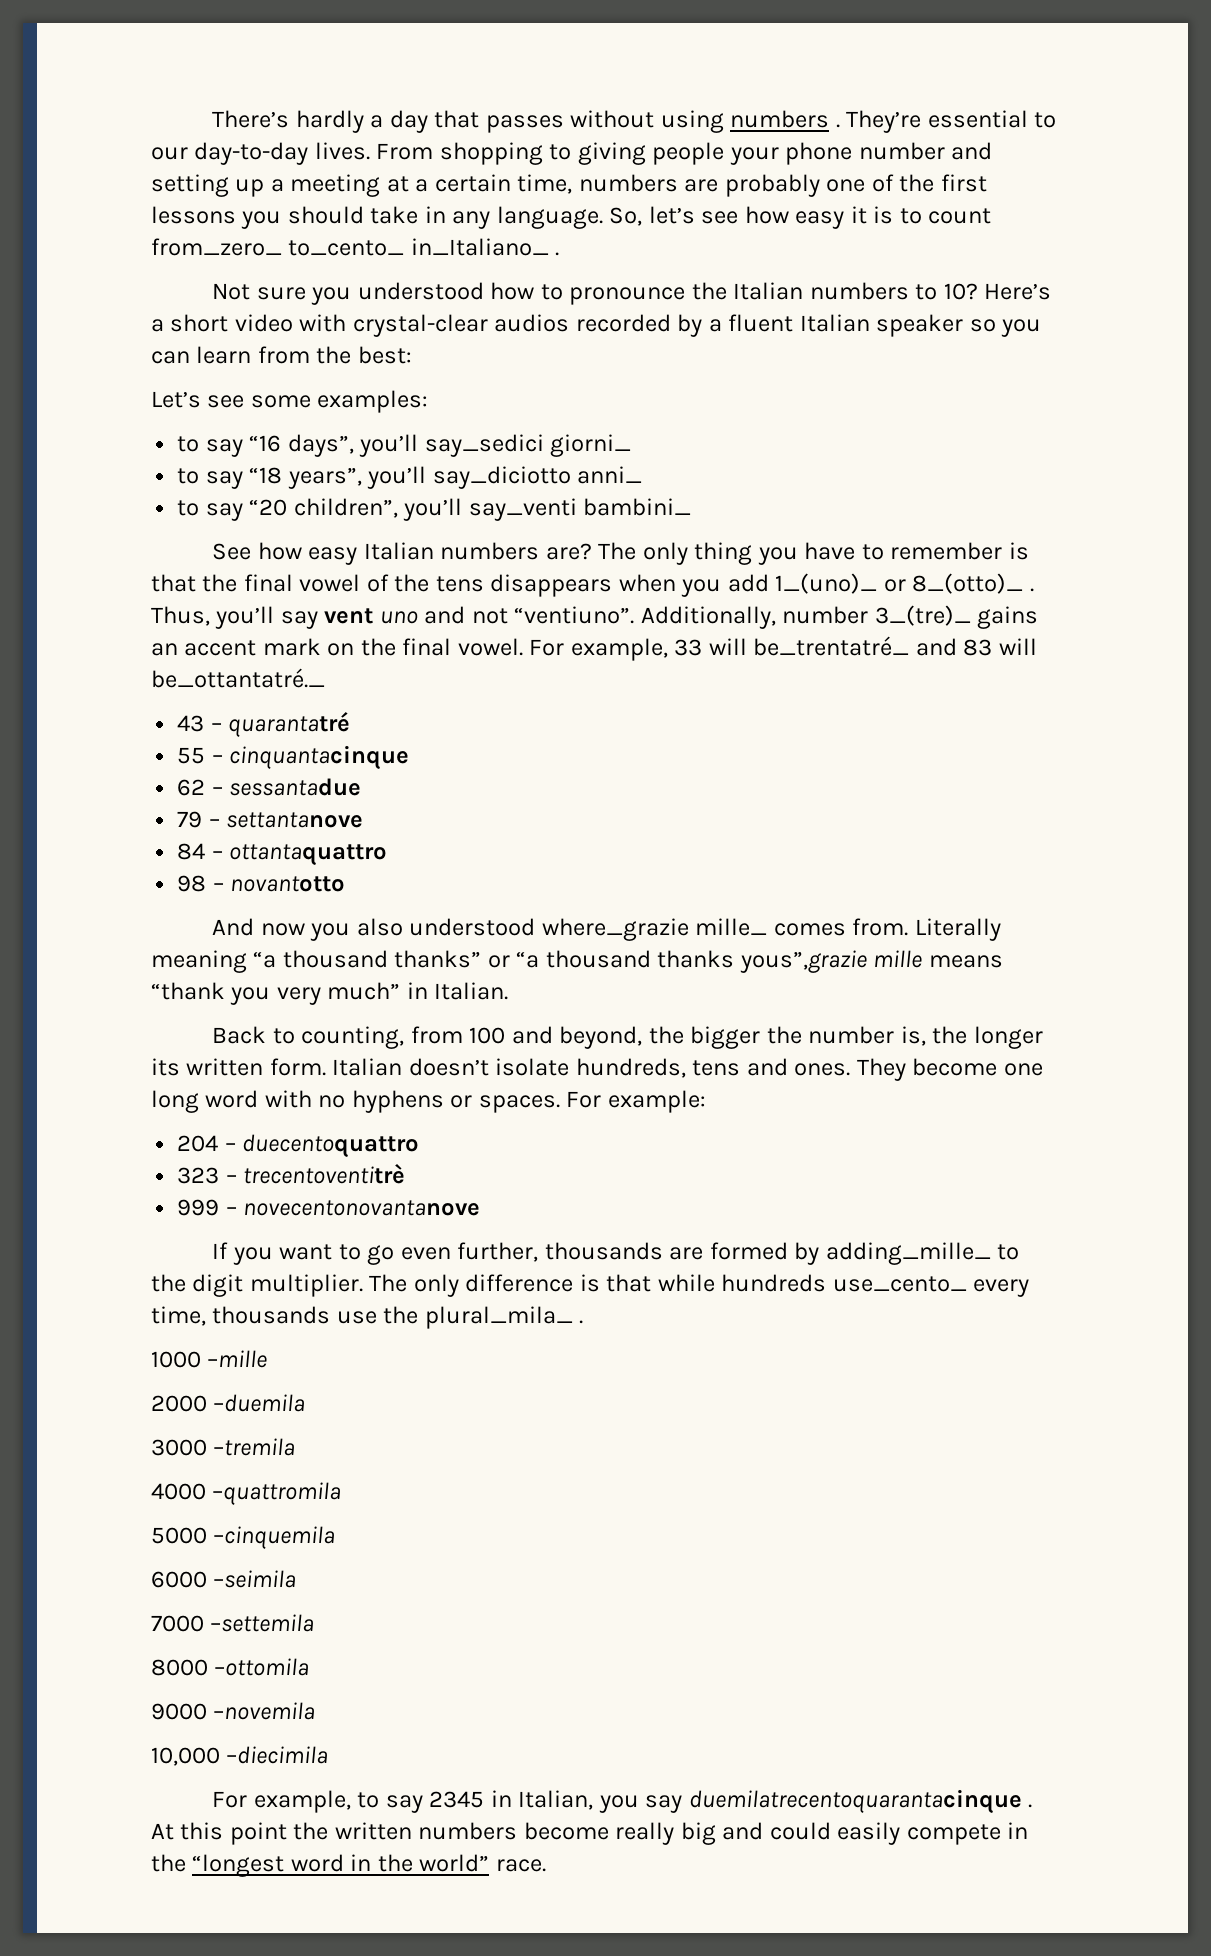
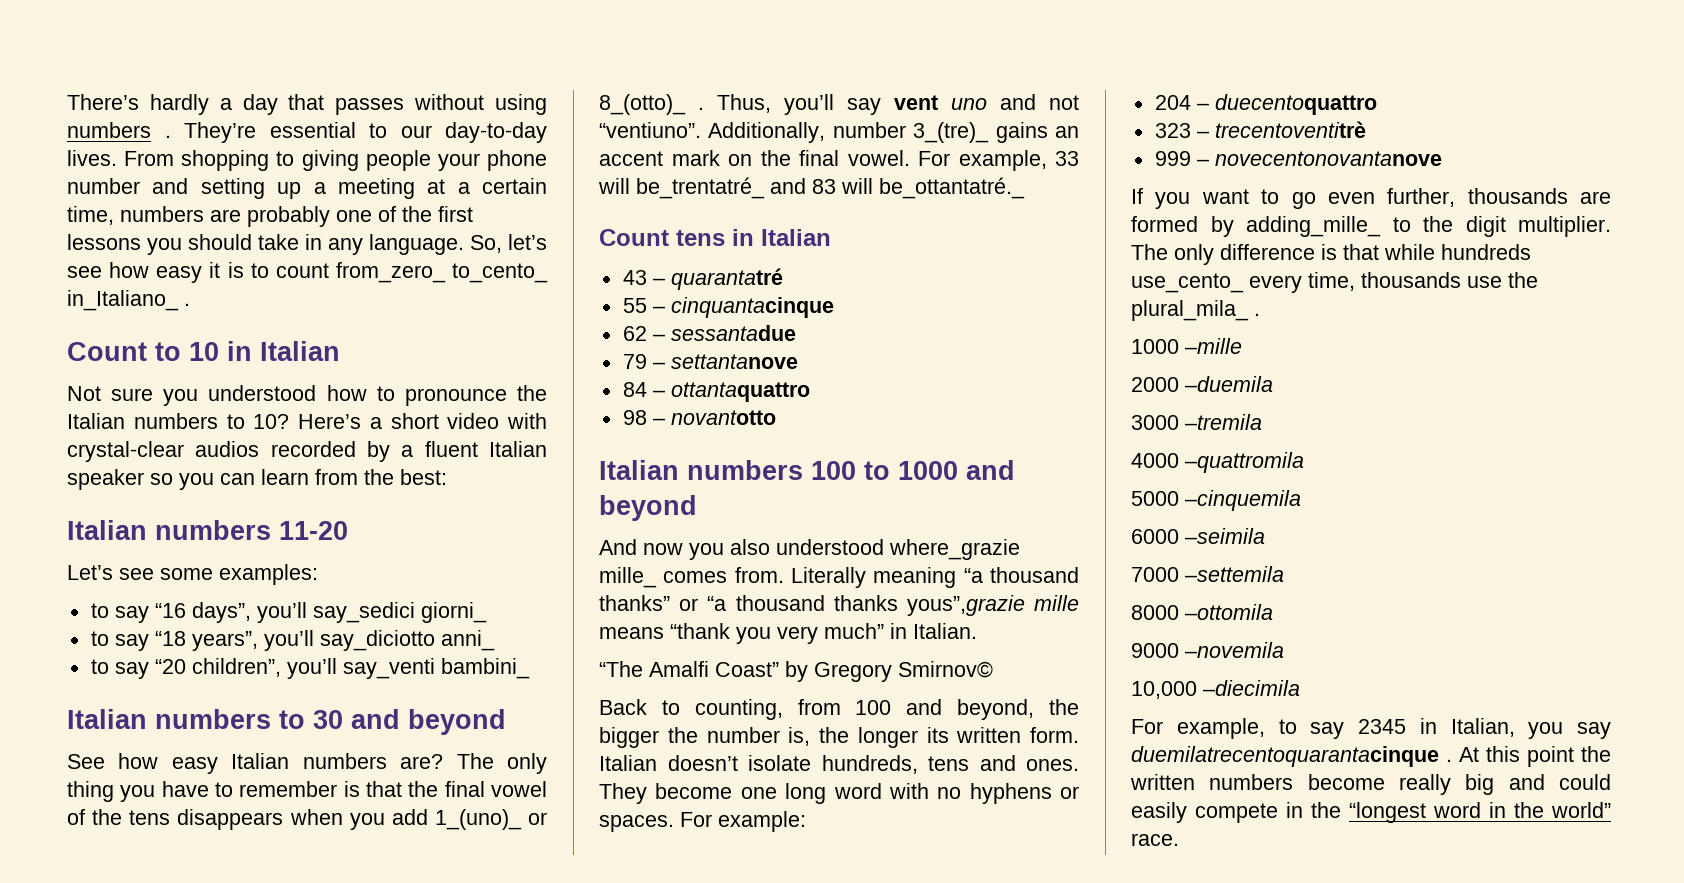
(560, 254) none -> [67,341,340,361] // Count to 10 in Italian
(412, 355) none -> [67,520,348,540] // Italian numbers 11-20
(692, 507) none -> [67,709,506,735] // Italian numbers to 30 and beyond
(325, 678) none -> [599,229,831,246] // Count tens in Italian
(346, 884) none -> [599,460,1015,480] [599,495,697,521] // Italian numbers 100 to 1000 and beyond
(509, 991) none -> [599,661,993,682] // “The Amalfi Coast” by Gregory Smirnov©

